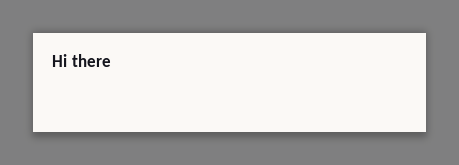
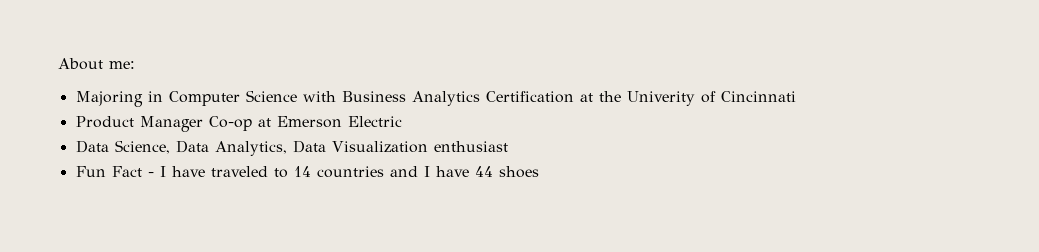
[52,54,111,67] Hi there -> [58,58,135,70] [75,90,796,107] [75,116,402,132] [75,140,508,156] [75,166,539,178] About me: // Majoring in Computer Science with Business Analytics Certification at the Univerity of Cincinnati // Product Manager Co-op at Emerson Electric // Data Science, Data Analytics, Data Visualization enthusiast // Fun Fact - I have traveled to 14 countries and I have 44 shoes

